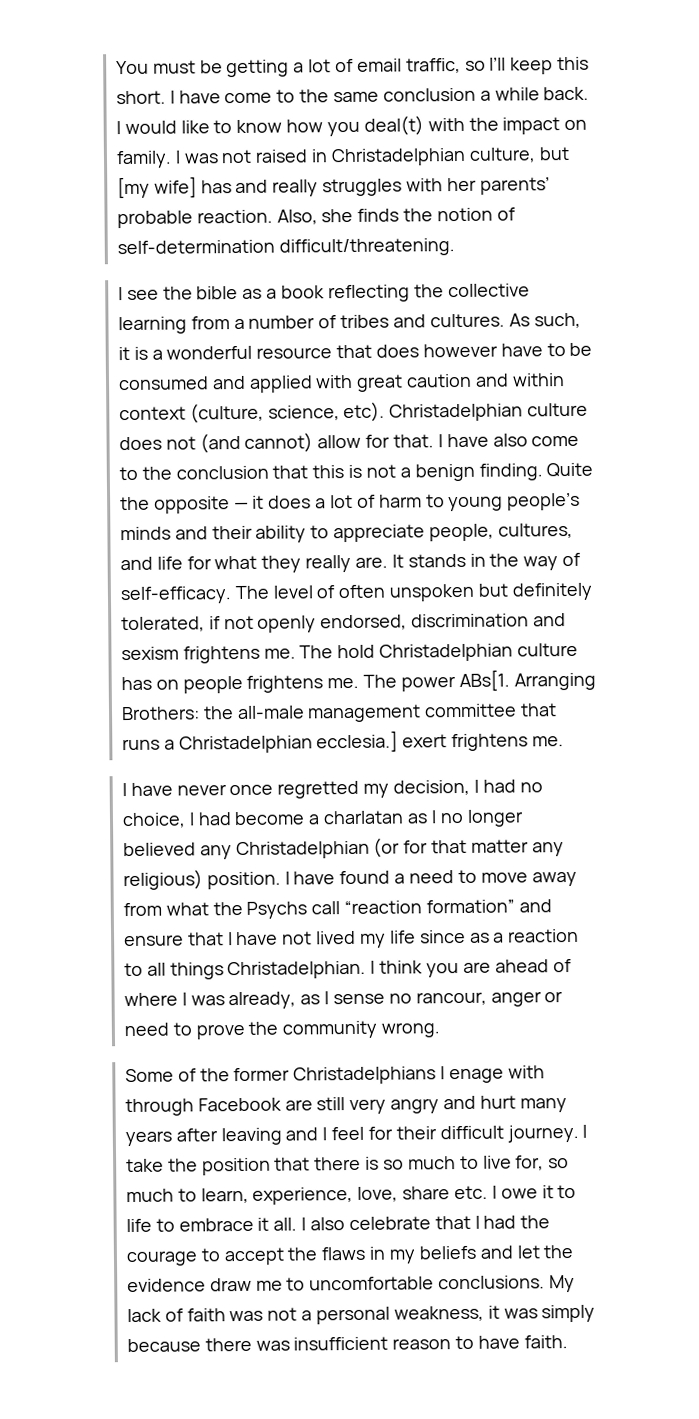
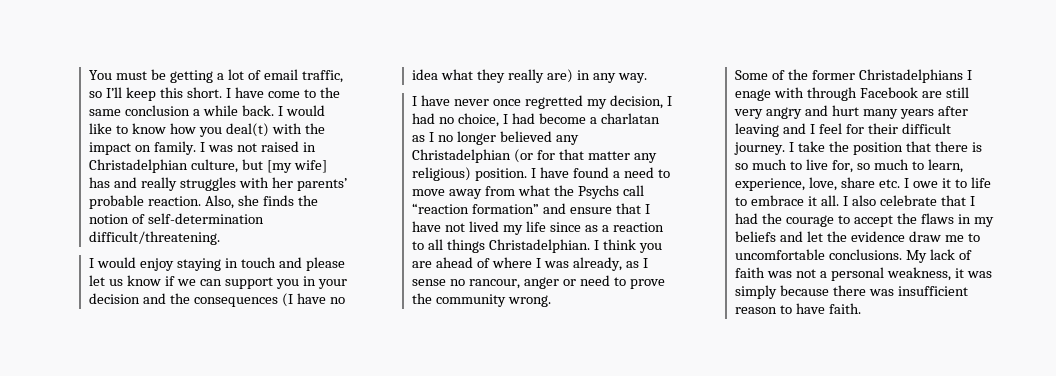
[126,283,530,303] [117,312,581,335] [117,342,593,361] [117,373,565,393] [118,401,589,424] [118,432,580,454] [118,462,594,482] [119,492,581,514] [119,522,573,543] [119,552,582,573] [119,582,593,605] [120,613,567,633] [120,642,579,664] [120,669,596,694] [120,703,558,723] [121,730,565,754] see the bible as a book reflecting the collective learning from a number of tribes and cultures. As such, it is a wonderful resource that does however have to be consumed and applied with great caution and within context (culture, science, etc). Christadelphian culture does not (and cannot) allow for that. I have also come to the conclusion that this is not a benign finding. Quite the opposite — it does a lot of harm to young people’s minds and their ability to appreciate people, cultures, and life for what they really are. It stands in the way of self-efficacy. The level of often unspoken but definitely tolerated, if not openly endorsed, discrimination and sexism frightens me. The hold Christadelphian culture has on people frightens me. The power ABs[1. Arranging Brothers: the all-male management committee that runs a Christadelphian ecclesia.] exert frightens me. -> [97,257,345,271] [89,275,347,289] [89,293,345,307] [412,69,647,83] would enjoy staying in touch and please let us know if we can support you in your decision and the consequences (I have no idea what they really are) in any way.

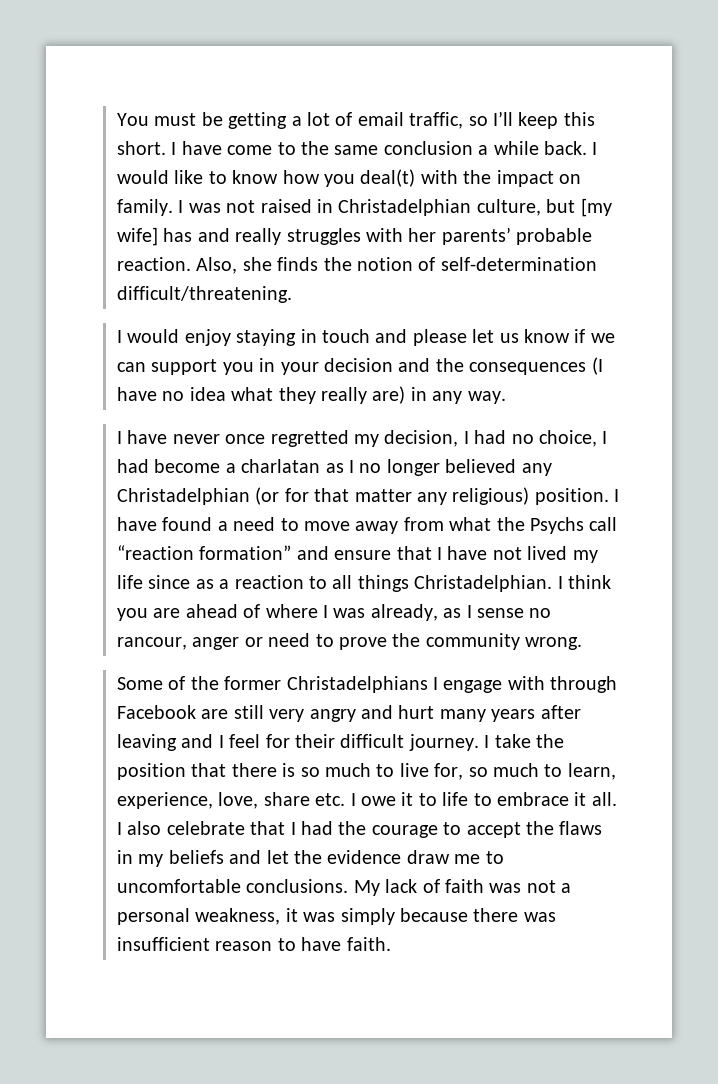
[735,89,772,101] enage -> [443,680,503,693] engage

